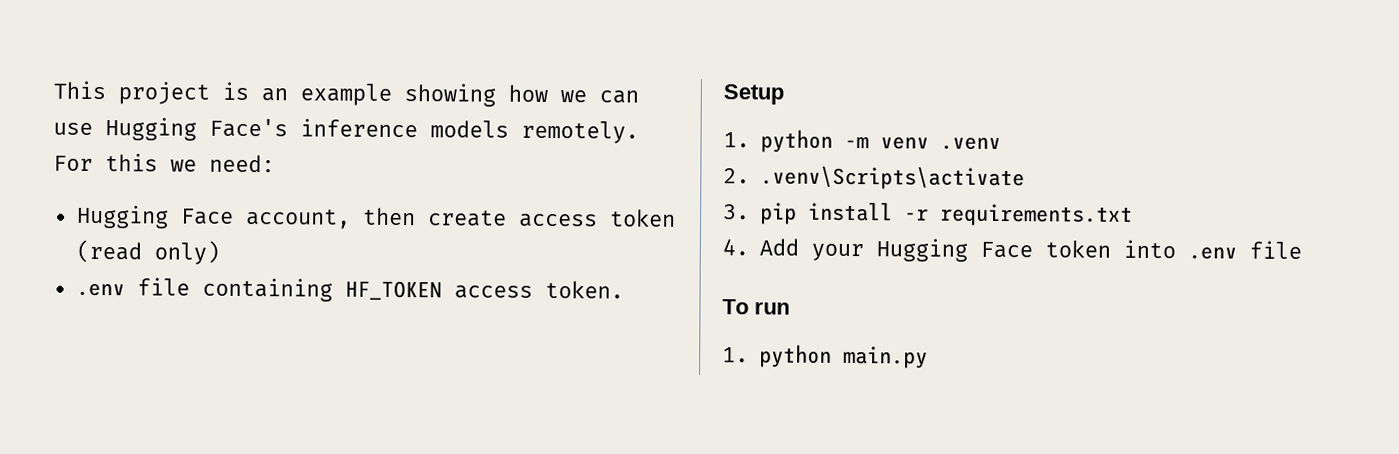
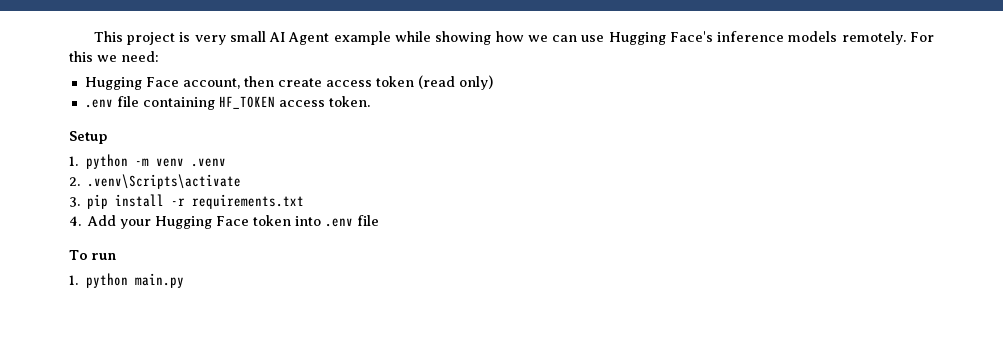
[261,83,392,106] an example -> [194,31,431,45] very small AI Agent example while

